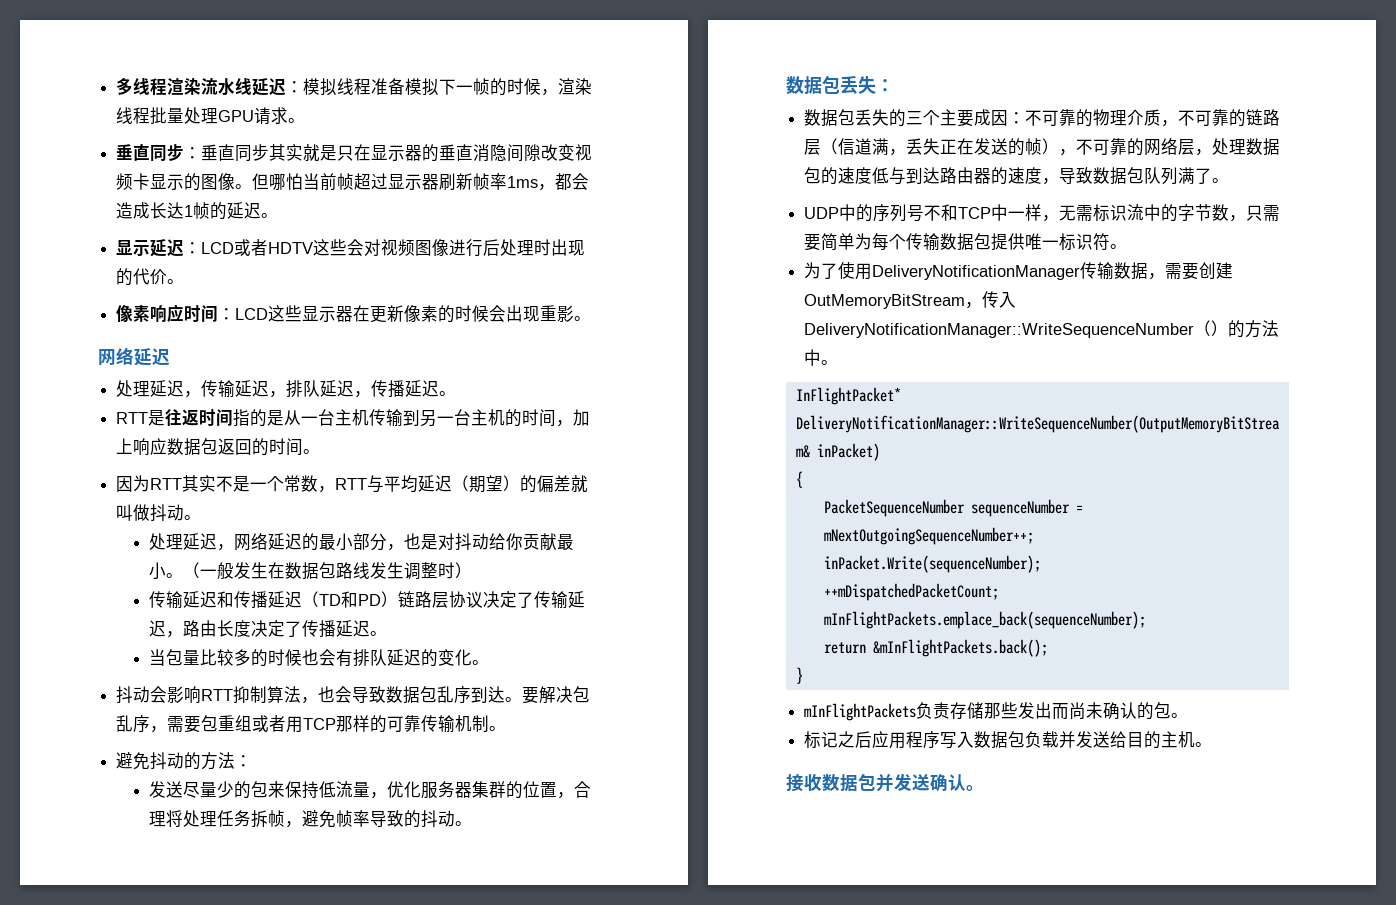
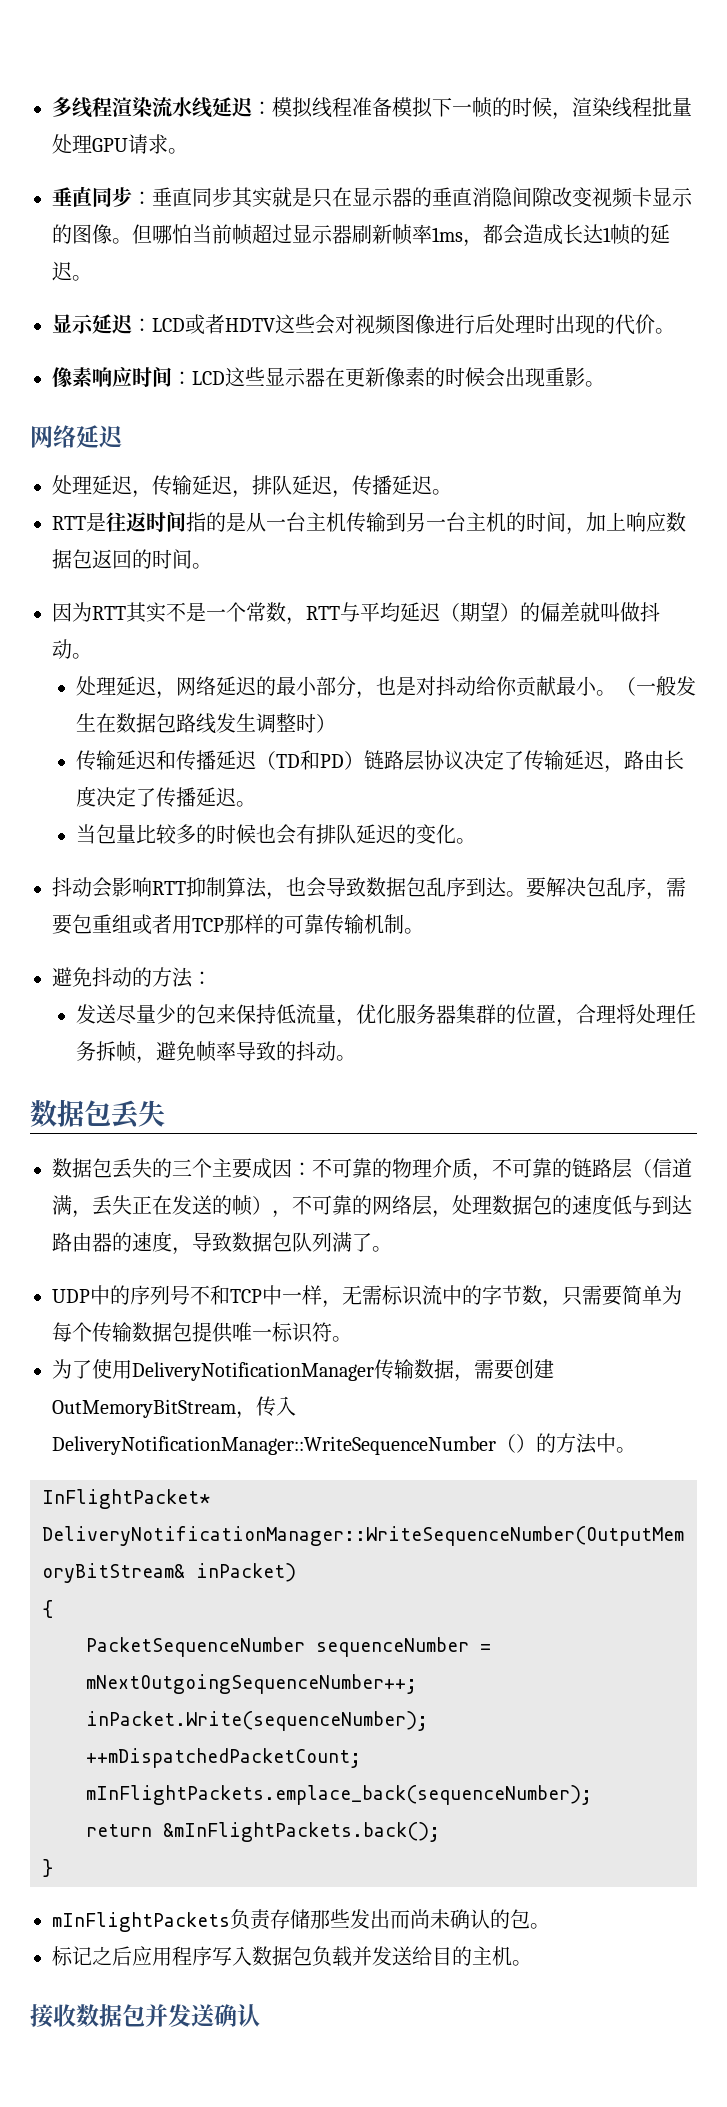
[876,79,894,92] ： -> (165, 1113) none
[966,785,984,791] 。 -> (260, 2015) none

